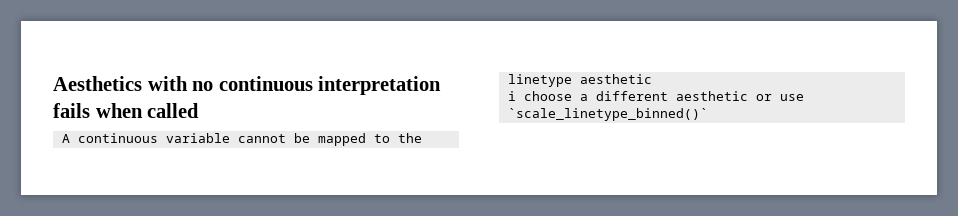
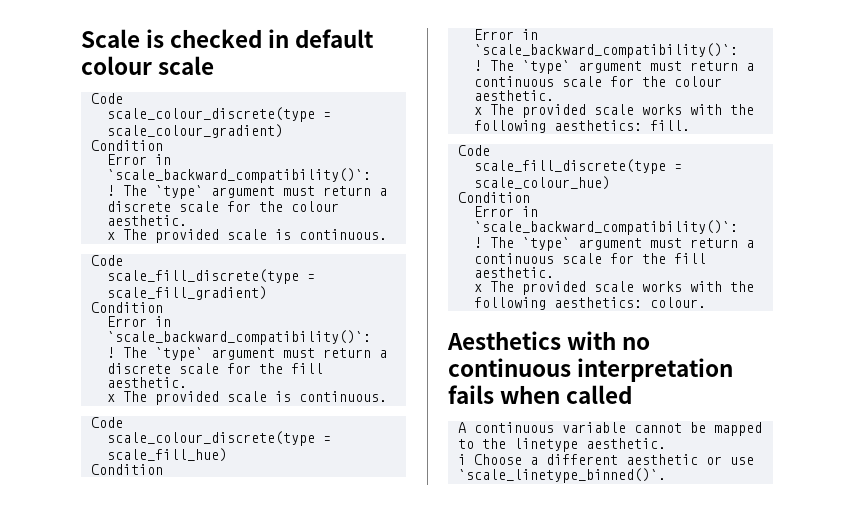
(53, 83) none -> [81,29,375,48] [81,56,215,75] [91,93,124,104] [107,107,332,122] [107,124,284,138] [91,140,164,151] [107,154,172,165] [107,168,372,183] [107,185,388,199] [107,201,340,212] [107,215,188,226] [107,229,388,243] [91,255,124,266] [107,269,316,284] [107,286,268,300] [91,302,164,313] [107,316,172,327] [107,330,372,345] [107,347,388,361] [107,363,324,374] [107,377,188,388] [107,391,388,405] [91,417,124,428] [107,431,332,446] [107,448,228,462] [91,464,164,475] [474,29,539,40] [474,43,739,58] [474,60,755,74] [474,76,723,87] [474,90,555,101] [474,104,755,118] [474,120,691,133] [458,145,491,156] [474,159,683,174] [474,176,611,190] [458,192,531,203] [474,206,539,217] [474,220,739,235] [474,237,755,251] [474,253,707,264] [474,267,555,278] [474,281,755,295] [474,297,707,310] Scale is checked in default colour scale // Code // scale_colour_discrete(type = scale_colour_gradient) // Condition // Error in `scale_backward_compatibility()`: // ! The `type` argument must return a discrete scale for the colour aesthetic. // x The provided scale is continuous. // Code // scale_fill_discrete(type = scale_fill_gradient) // Condition // Error in `scale_backward_compatibility()`: // ! The `type` argument must return a discrete scale for the fill aesthetic. // x The provided scale is continuous. // Code // scale_colour_discrete(type = scale_fill_hue) // Condition // Error in `scale_backward_compatibility()`: // ! The `type` argument must return a continuous scale for the colour aesthetic. // x The provided scale works with the following aesthetics: fill. // Code // scale_fill_discrete(type = scale_colour_hue) // Condition // Error in `scale_backward_compatibility()`: // ! The `type` argument must return a continuous scale for the fill aesthetic. // x The provided scale works with the following aesthetics: colour. //
[579,74,652,84] aesthetic -> [586,438,667,449] aesthetic.
[523,91,572,101] choose -> [474,454,523,465] Choose
[507,108,708,121] `scale_linetype_binned()` -> [458,468,667,483] `scale_linetype_binned()`.

